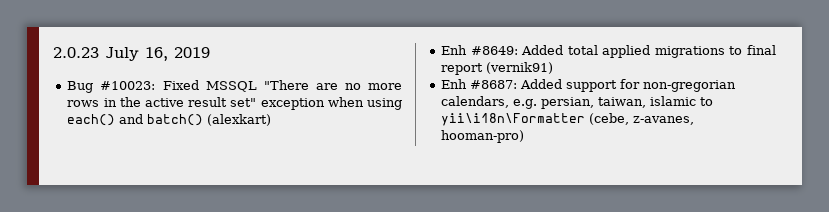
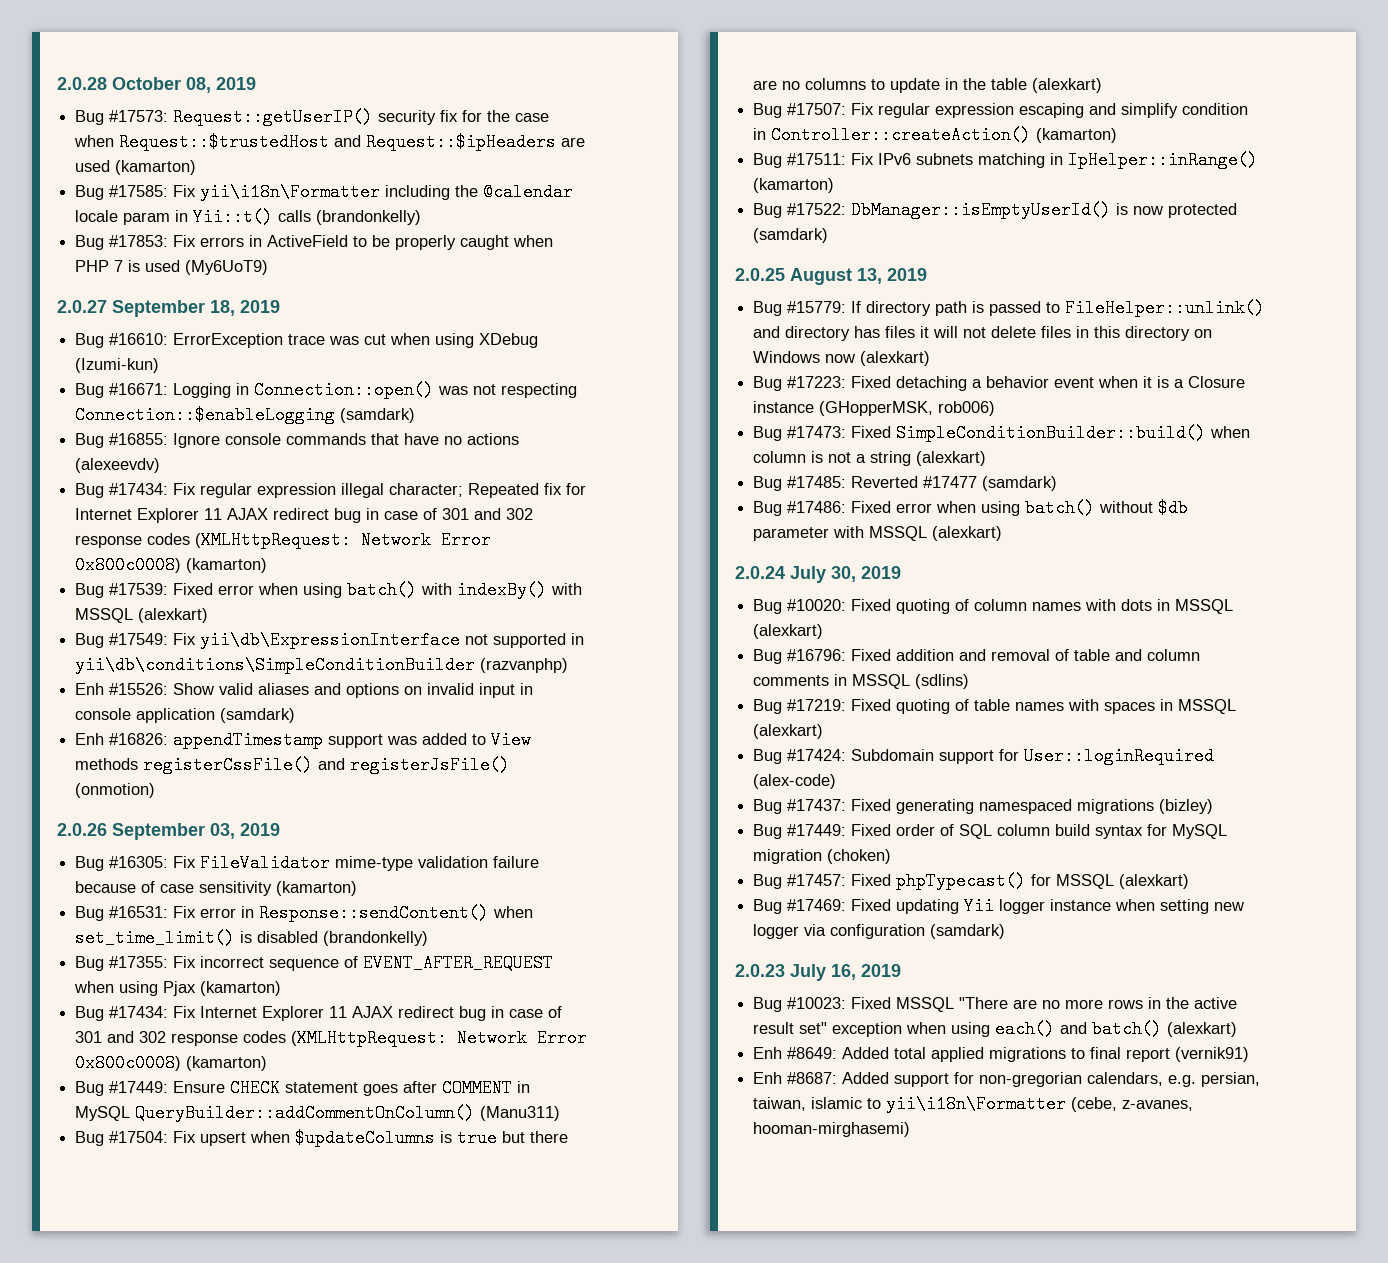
(53, 52) none -> [57,77,256,93] [75,108,550,126] [74,133,586,151] [75,160,197,175] [75,183,574,201] [75,208,422,226] [75,235,554,250] [75,260,269,275] [57,300,280,317] [75,333,539,348] [75,358,160,373] [75,381,578,399] [75,406,416,424] [75,433,520,448] [75,458,161,473] [75,483,587,498] [75,508,534,523] [75,531,492,549] [75,556,268,574] [75,581,583,599] [75,608,209,623] [75,631,585,649] [75,656,569,674] [75,683,534,698] [75,708,296,723] [75,731,532,749] [75,756,511,774] [75,783,156,798] [57,823,280,840] [75,854,540,872] [75,881,358,896] [75,904,534,922] [75,929,429,947] [75,954,554,972] [74,981,282,996] [75,1006,563,1021] [75,1029,588,1047] [75,1054,268,1072] [75,1079,531,1097] [75,1104,561,1122] [75,1129,569,1147] [753,78,1103,93] [753,103,1249,118] [753,126,1118,144] [753,151,1259,169] [753,178,835,193] [753,201,1238,219] [753,228,829,243] [735,268,927,285] [753,299,1266,317] [753,326,1213,341] [753,351,931,366] [753,376,1246,391] [753,401,996,416] [753,424,1251,442] [753,451,987,466] [753,476,1058,491] [753,499,1189,517] [753,526,1003,541] [735,566,901,583] [753,599,1234,614] [753,624,824,639] [753,649,1201,664] [753,674,970,689] [753,699,1237,714] [753,724,824,739] [753,747,1215,765] [753,774,837,789] [753,799,1214,814] [753,824,1228,839] [753,849,892,864] [753,872,1190,890] [753,897,1245,915] [753,924,1006,939] 2.0.28 October 08, 2019 // Bug #17573: Request::getUserIP() security fix for the case when Request::$trustedHost and Request::$ipHeaders are used (kamarton) // Bug #17585: Fix yii\i18n\Formatter including the @calendar locale param in Yii::t() calls (brandonkelly) // Bug #17853: Fix errors in ActiveField to be properly caught when PHP 7 is used (My6UoT9) // 2.0.27 September 18, 2019 // Bug #16610: ErrorException trace was cut when using XDebug (Izumi-kun) // Bug #16671: Logging in Connection::open() was not respecting Connection::$enableLogging (samdark) // Bug #16855: Ignore console commands that have no actions (alexeevdv) // Bug #17434: Fix regular expression illegal character; Repeated fix for Internet Explorer 11 AJAX redirect bug in case of 301 and 302 response codes (XMLHttpRequest: Network Error 0x800c0008) (kamarton) // Bug #17539: Fixed error when using batch() with indexBy() with MSSQL (alexkart) // Bug #17549: Fix yii\db\ExpressionInterface not supported in yii\db\conditions\SimpleConditionBuilder (razvanphp) // Enh #15526: Show valid aliases and options on invalid input in console application (samdark) // Enh #16826: appendTimestamp support was added to View methods registerCssFile() and registerJsFile() (onmotion) // 2.0.26 September 03, 2019 // Bug #16305: Fix FileValidator mime-type validation failure because of case sensitivity (kamarton) // Bug #16531: Fix error in Response::sendContent() when set_time_limit() is disabled (brandonkelly) // Bug #17355: Fix incorrect sequence of EVENT_AFTER_REQUEST when using Pjax (kamarton) // Bug #17434: Fix Internet Explorer 11 AJAX redirect bug in case of 301 and 302 response codes (XMLHttpRequest: Network Error 0x800c0008) (kamarton) // Bug #17449: Ensure CHECK statement goes after COMMENT in MySQL QueryBuilder::addCommentOnColumn() (Manu311) // Bug #17504: Fix upsert when $updateColumns is true but there are no columns to update in the table (alexkart) // Bug #17507: Fix regular expression escaping and simplify condition in Controller::createAction() (kamarton) // Bug #17511: Fix IPv6 subnets matching in IpHelper::inRange() (kamarton) // Bug #17522: DbManager::isEmptyUserId() is now protected (samdark) // 2.0.25 August 13, 2019 // Bug #15779: If directory path is passed to FileHelper::unlink() and directory has files it will not delete files in this directory on Windows now (alexkart) // Bug #17223: Fixed detaching a behavior event when it is a Closure instance (GHopperMSK, rob006) // Bug #17473: Fixed SimpleConditionBuilder::build() when column is not a string (alexkart) // Bug #17485: Reverted #17477 (samdark) // Bug #17486: Fixed error when using batch() without $db parameter with MSSQL (alexkart) // 2.0.24 July 30, 2019 // Bug #10020: Fixed quoting of column names with dots in MSSQL (alexkart) // Bug #16796: Fixed addition and removal of table and column comments in MSSQL (sdlins) // Bug #17219: Fixed quoting of table names with spaces in MSSQL (alexkart) // Bug #17424: Subdomain support for User::loginRequired (alex-code) // Bug #17437: Fixed generating namespaced migrations (bizley) // Bug #17449: Fixed order of SQL column build syntax for MySQL migration (choken) // Bug #17457: Fixed phpTypecast() for MSSQL (alexkart) // Bug #17469: Fixed updating Yii logger instance when setting new logger via configuration (samdark) //
[441,130,525,143] hooman-pro) -> [753,1122,911,1137] hooman-mirghasemi)

